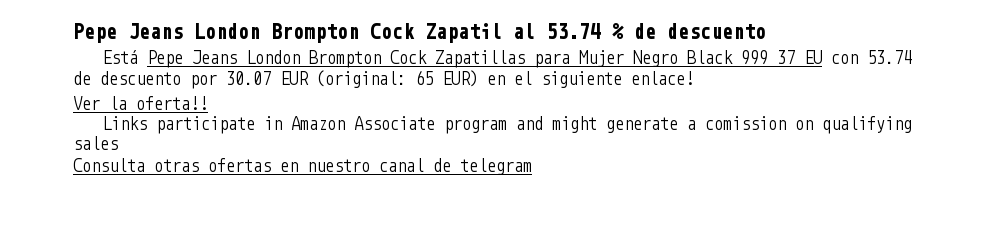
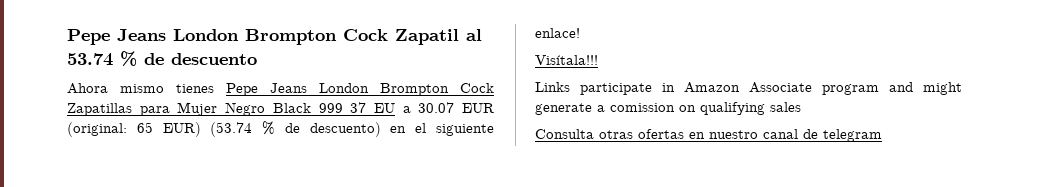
[101,50,138,64] Está -> [67,83,214,94] Ahora mismo tienes
[830,50,912,64] [73,71,217,89] con 53.74 de descuento por -> [402,106,411,113] a
(478, 78) none -> [210,121,381,137] (53.74 % de descuento)
[73,96,208,110] Ver la oferta!! -> [535,55,598,65] Visítala!!!

